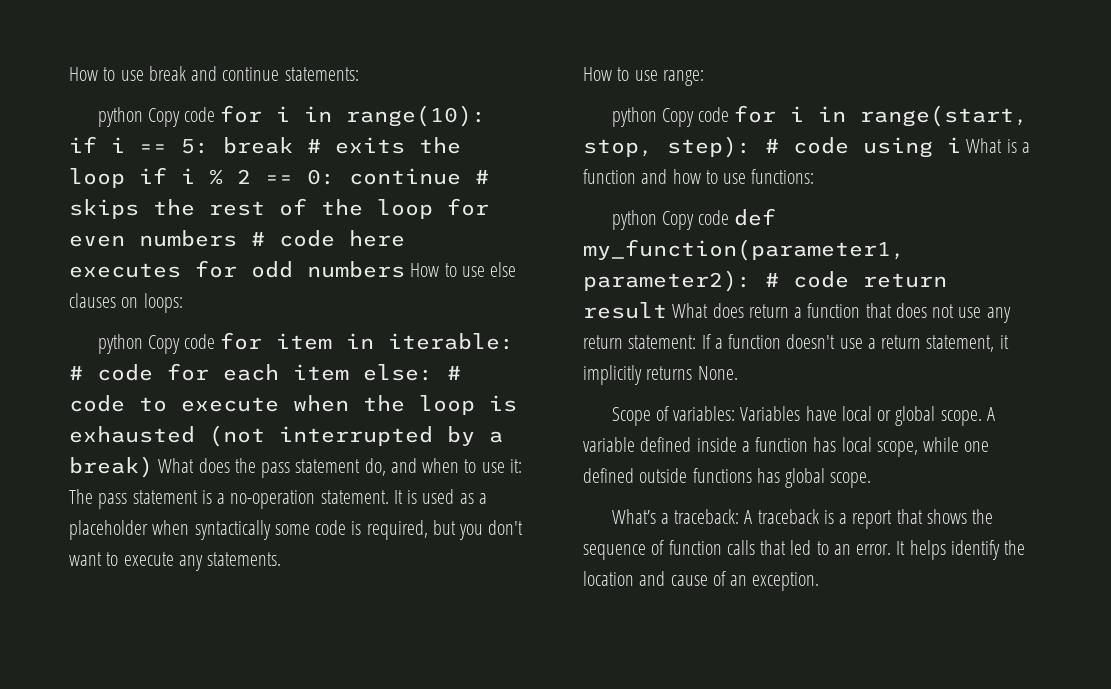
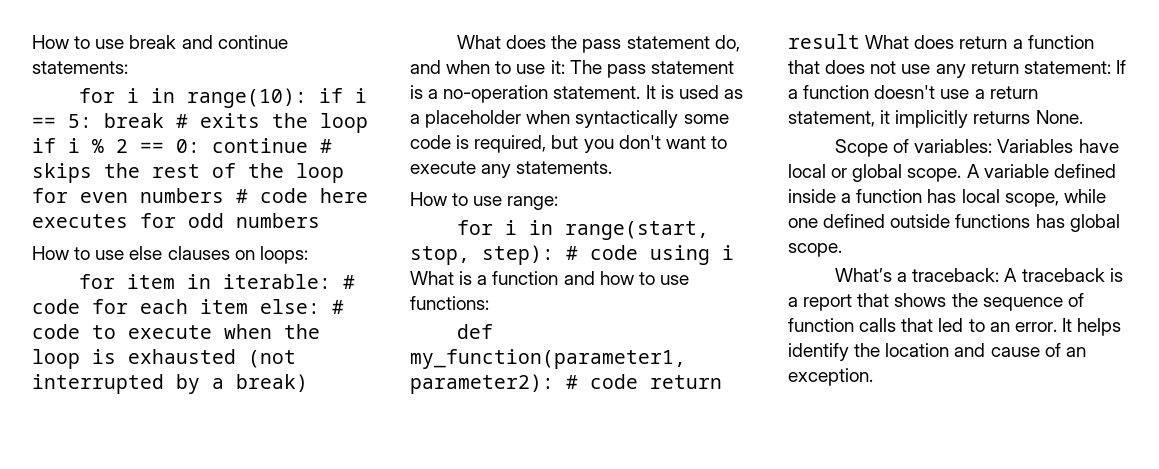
[97,107,216,127] python Copy code -> (128, 67) none
(405, 269) none -> (320, 220) //
[97,334,216,354] python Copy code -> (308, 255) none
(153, 467) none -> (308, 383) //
[611,107,730,127] python Copy code -> (559, 203) none
[611,210,730,230] python Copy code -> (489, 303) none

